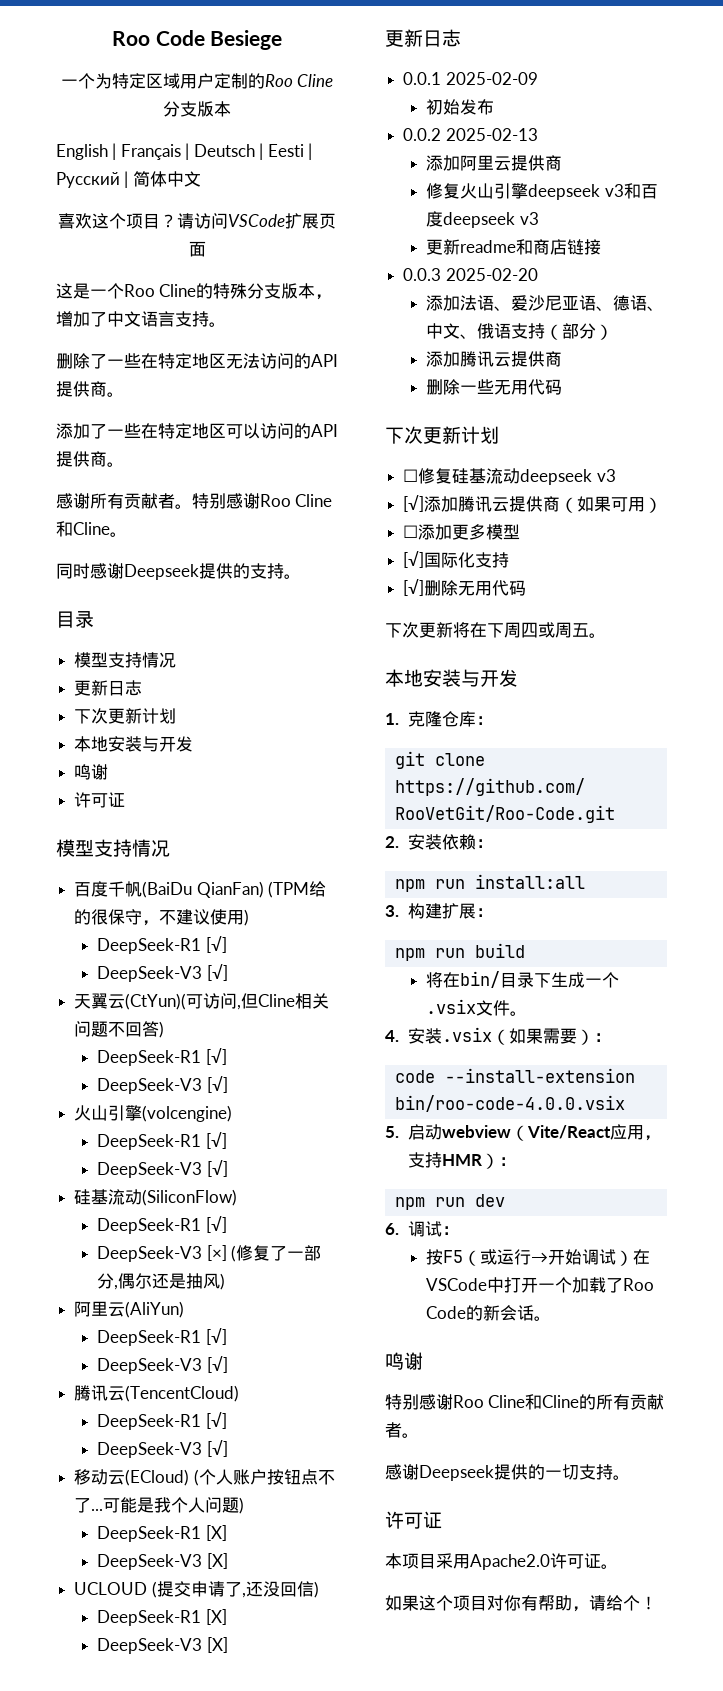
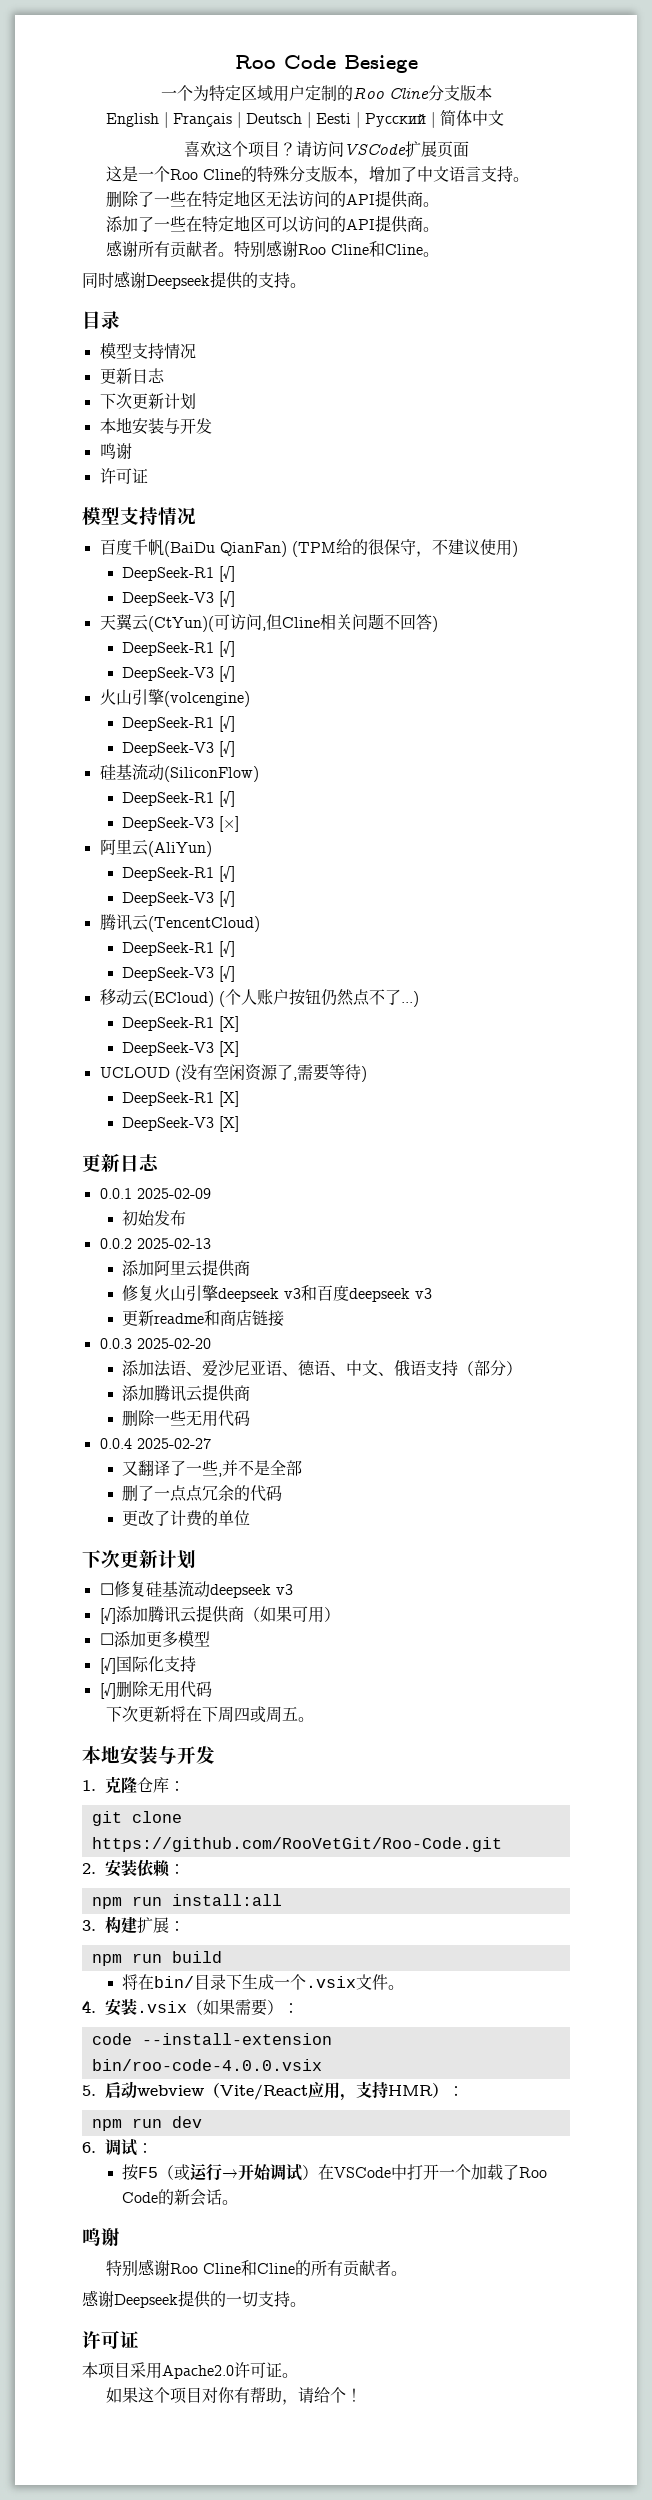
[231,1245,322,1262] [97,1273,226,1290] (修复了一部分,偶尔还是抽风) -> (240, 824) none
[300,1469,335,1485] [74,1497,245,1514] 点不了...可能是我个人问题) -> [320,989,419,1007] 仍然点不了...)
[156,1581,314,1598] 提交申请了,还没回信 -> [180,1064,361,1081] 没有空闲资源了,需要等待
(563, 387) none -> [99,1438,211,1449] [122,1460,303,1477] [122,1485,283,1502] [122,1510,251,1527] // 0.0.4 2025-02-27 // 又翻译了一些,并不是全部 // 删了一点点冗余的代码 // 更改了计费的单位

